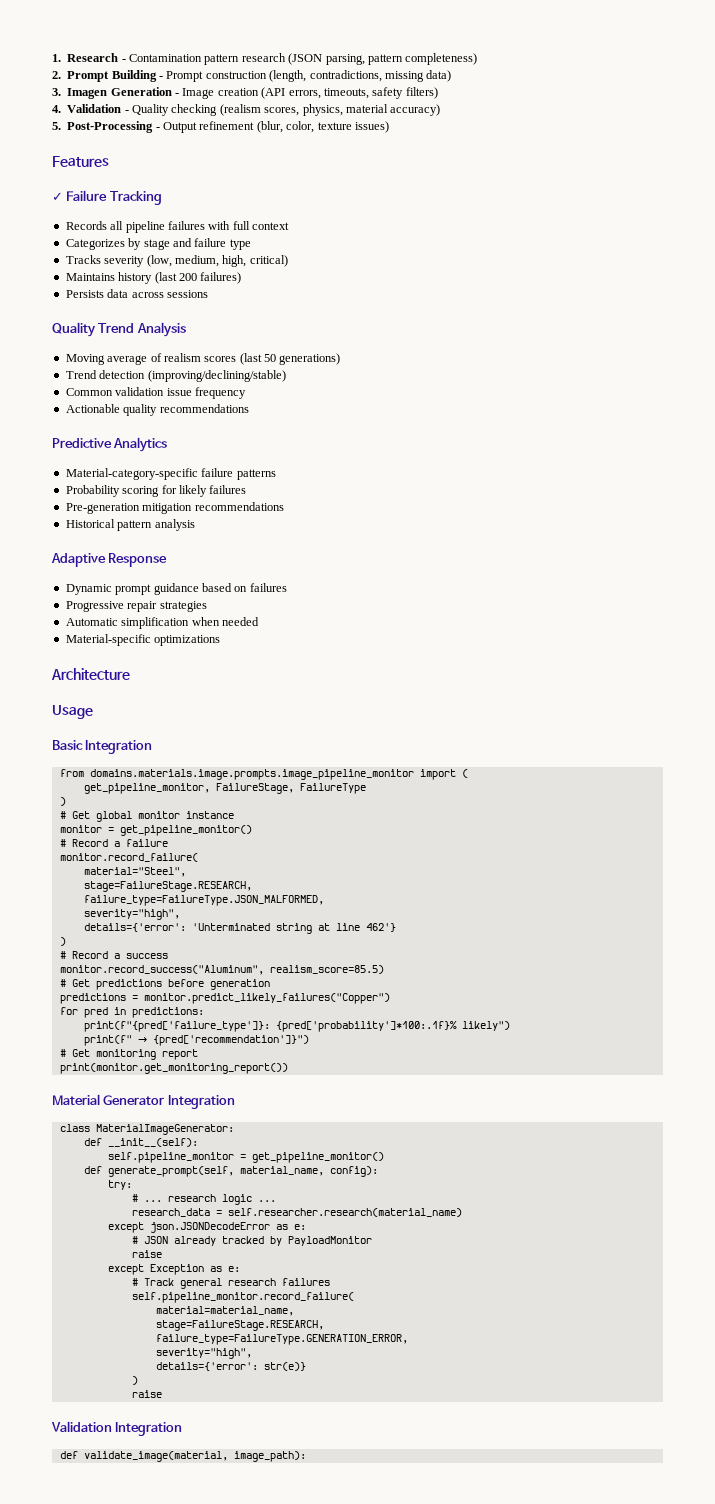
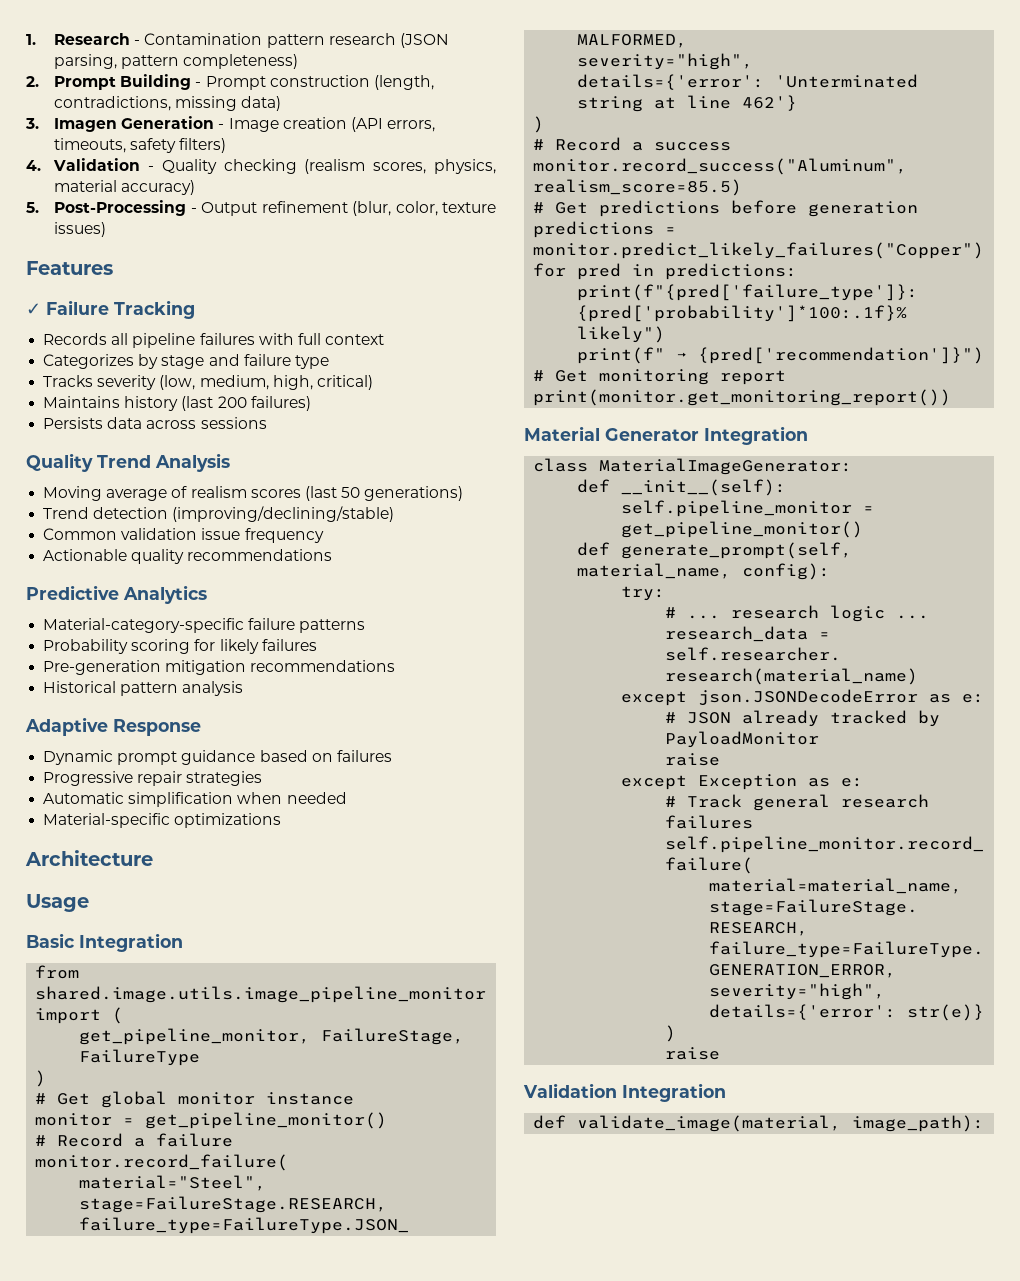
[89,769,414,780] domains.materials.image.prompts.image_pipeline_monitor -> [35,986,487,1003] shared.image.utils.image_pipeline_monitor

